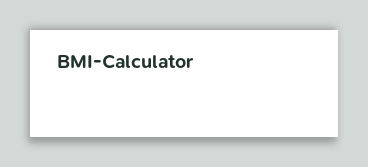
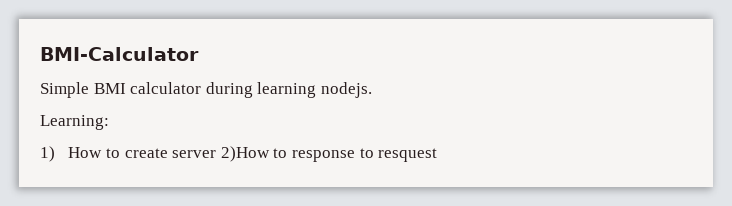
(194, 61) none -> [40,82,372,98] [40,115,109,130] [40,146,438,162] // Simple BMI calculator during learning nodejs. // Learning: // 1) How to create server 2)How to response to resquest

